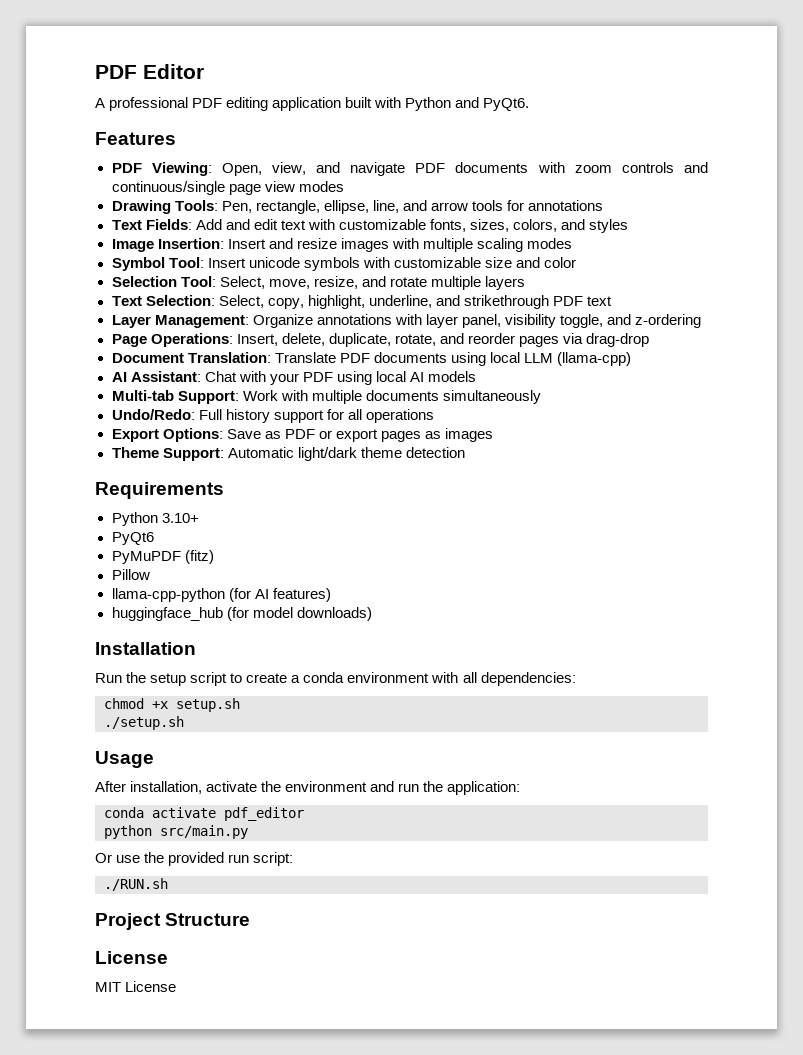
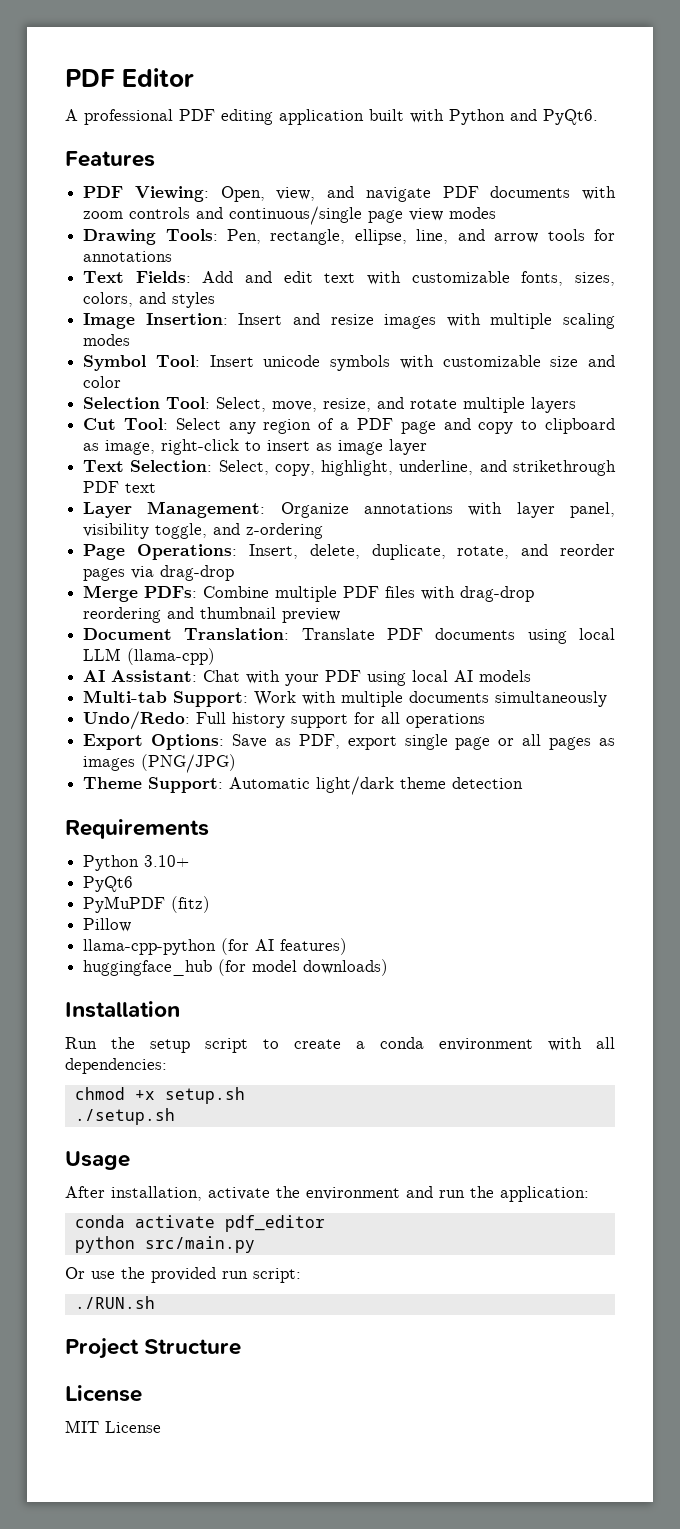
(525, 283) none -> [83,418,615,434] [83,439,428,455] // Cut Tool: Select any region of a PDF page and copy to clipboard as image, right-click to insert as image layer
(650, 340) none -> [83,585,535,602] [83,607,341,623] // Merge PDFs: Combine multiple PDF files with drag-drop reordering and thumbnail preview
[284,429,378,442] PDF or export -> [298,734,542,750] PDF, export single page or all
(493, 435) none -> [141,754,237,773] (PNG/JPG)

